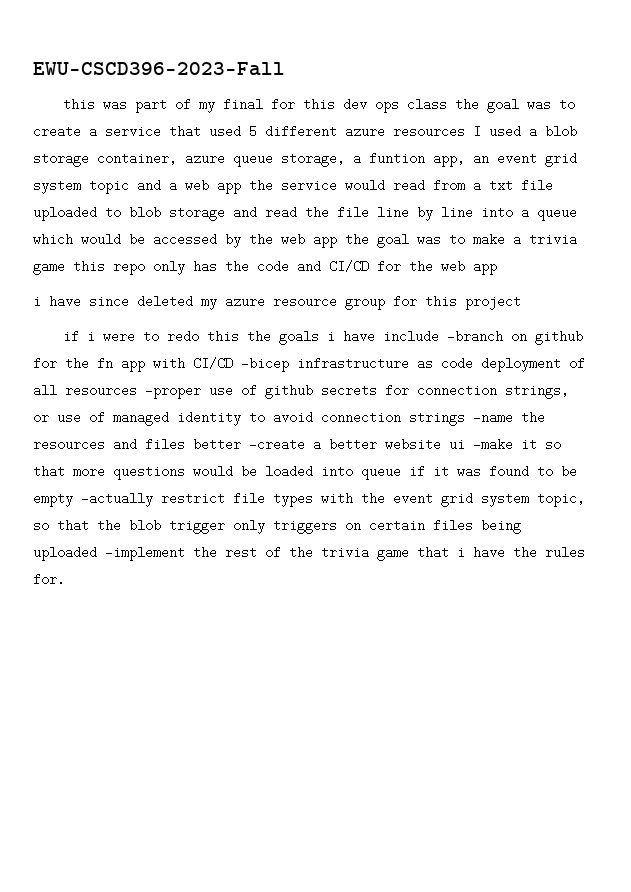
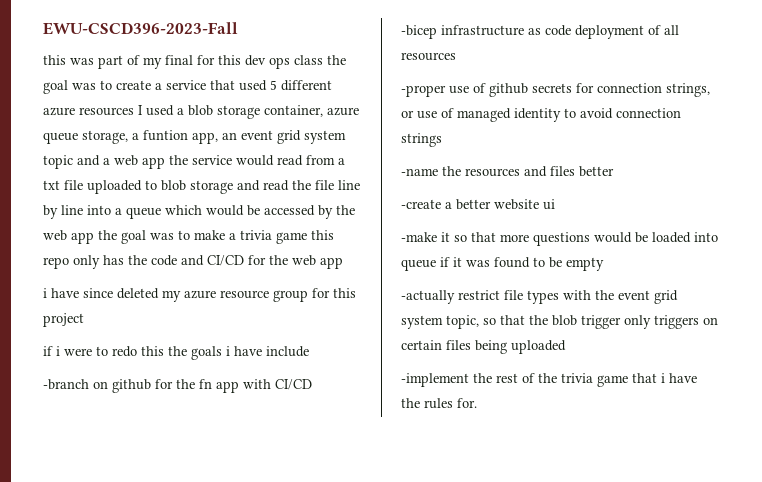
(440, 336) none -> (309, 351) //
(233, 363) none -> (312, 384) //
(137, 390) none -> (456, 56) //
(465, 419) none -> (442, 140) //
(241, 444) none -> (614, 171) //
(465, 444) none -> (555, 204) //
(73, 499) none -> (604, 264) //
(97, 553) none -> (566, 347) //

